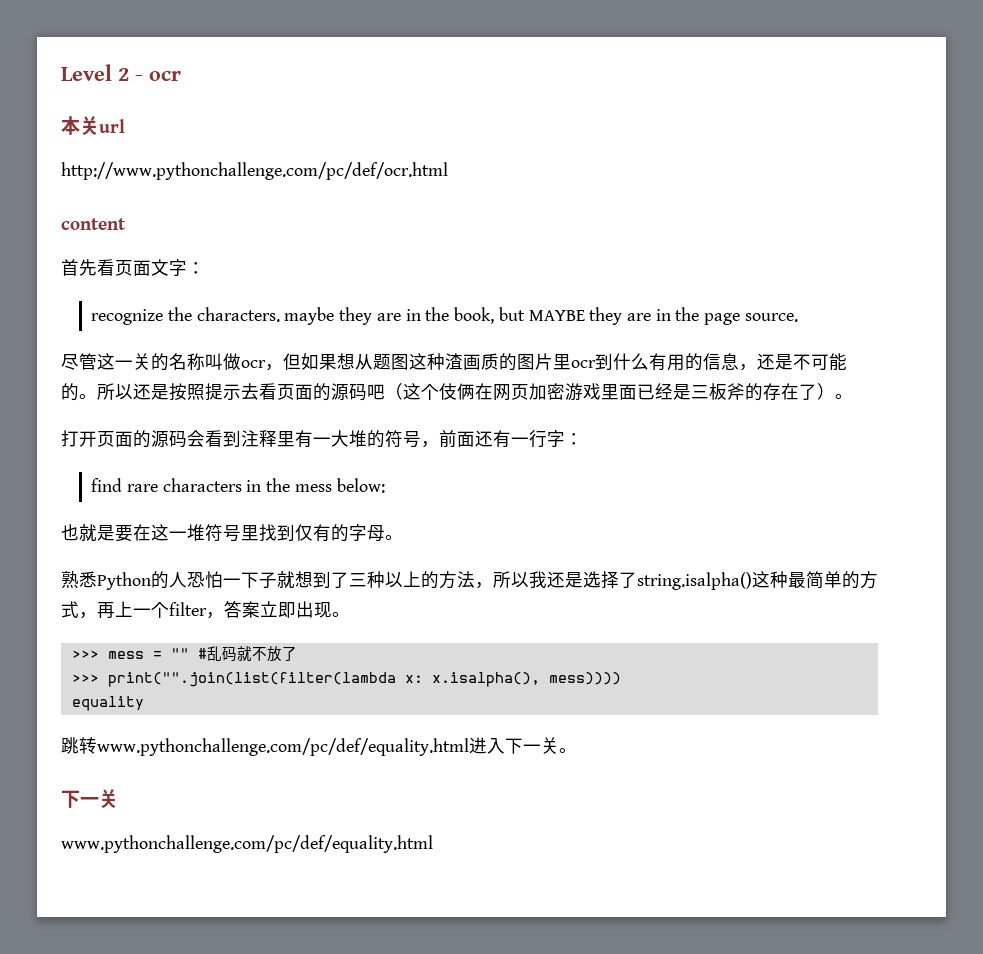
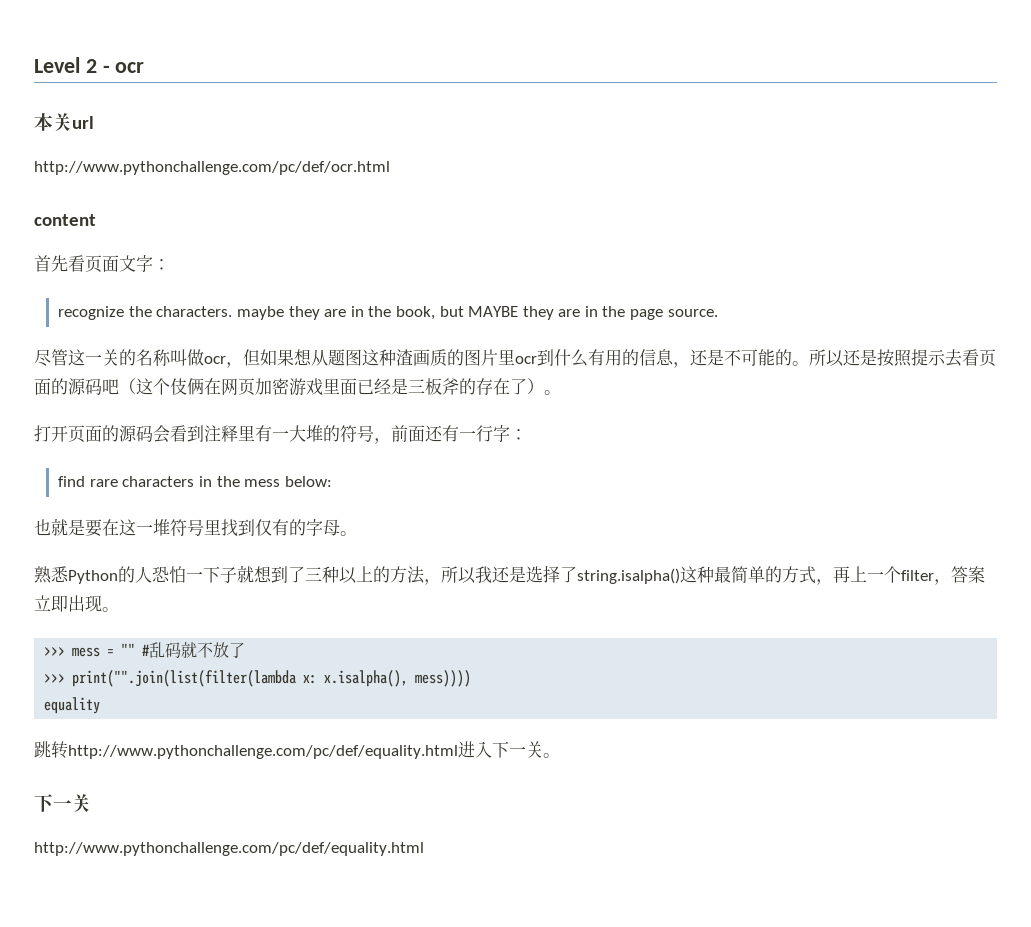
[97,738,469,756] www.pythonchallenge.com/pc/def/equality.html -> [68,745,458,759] http://www.pythonchallenge.com/pc/def/equality.html
[61,835,433,853] www.pythonchallenge.com/pc/def/equality.html -> [34,842,424,856] http://www.pythonchallenge.com/pc/def/equality.html

